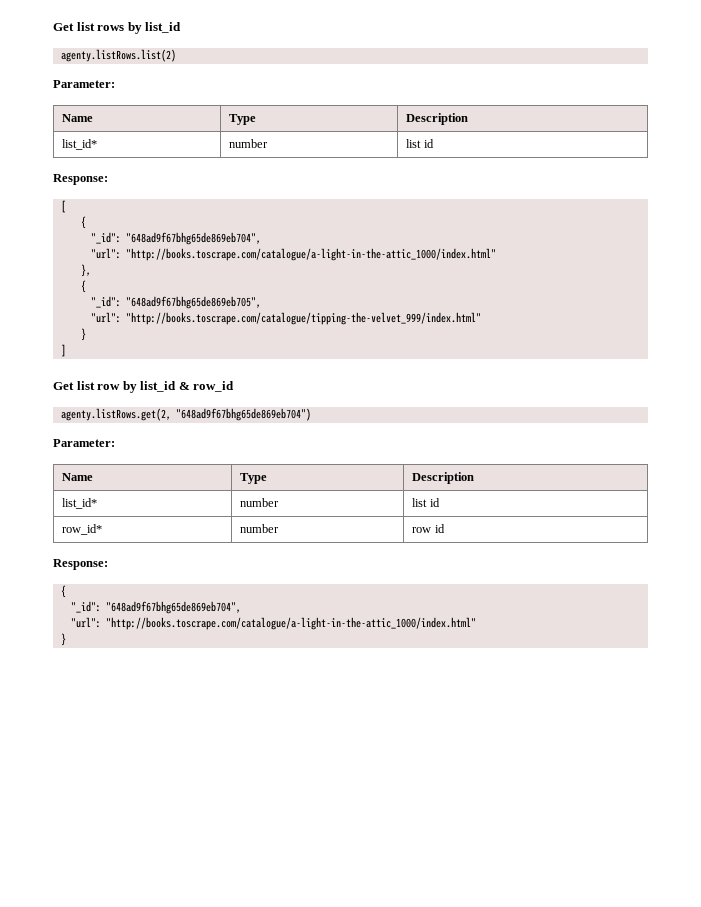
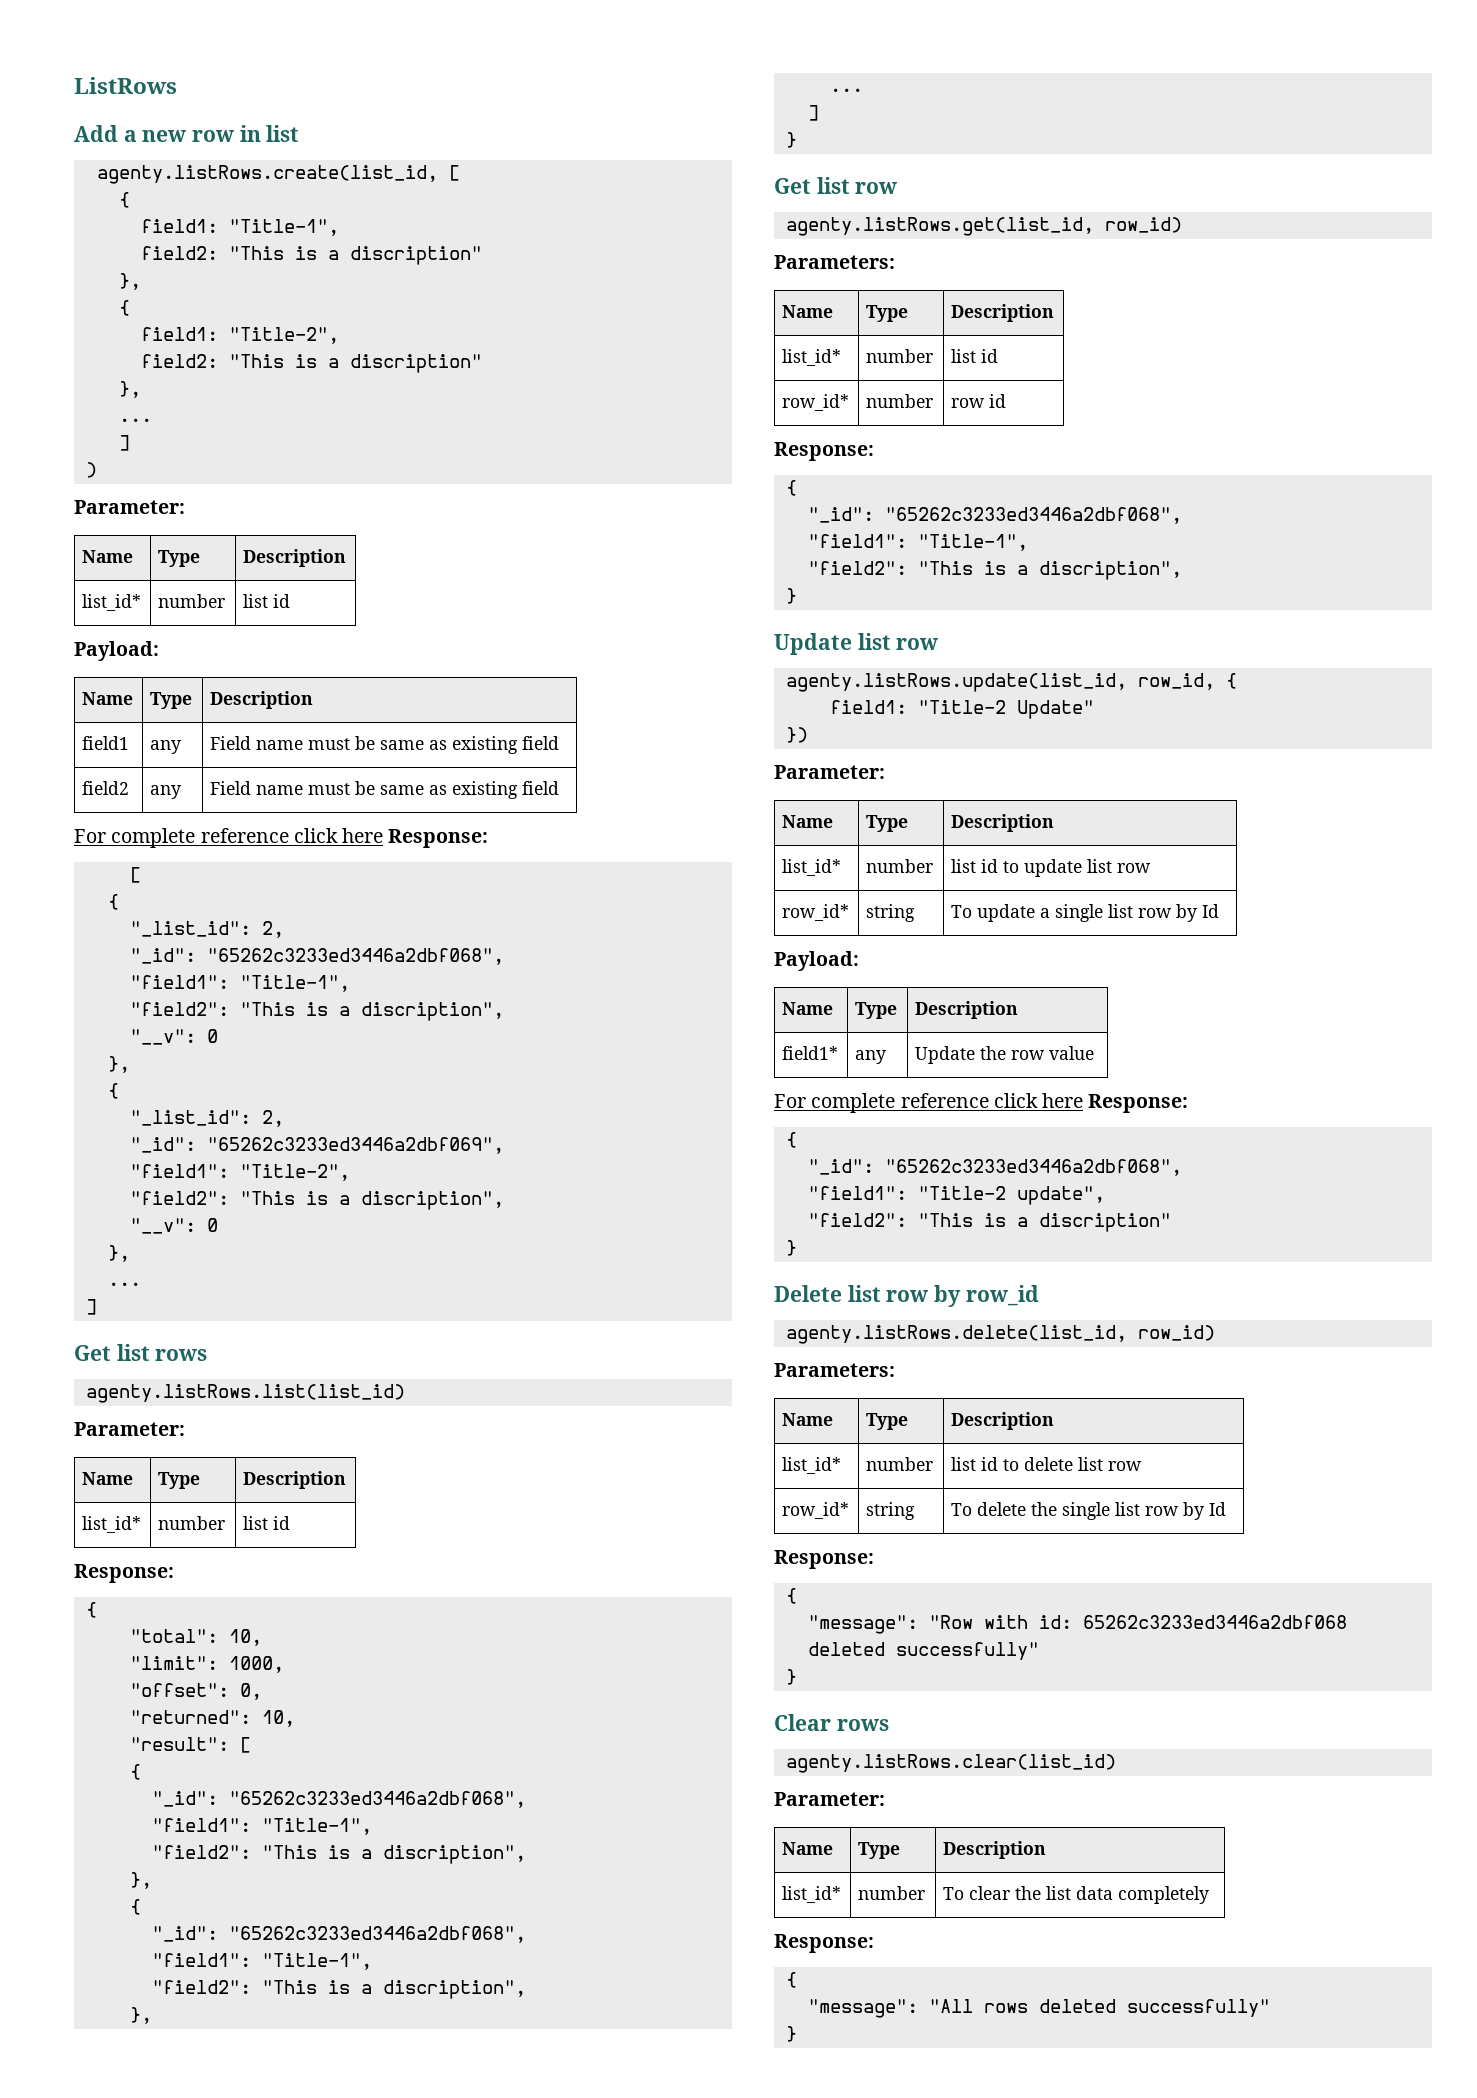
(53, 27) none -> [74,77,177,94] [74,125,300,142] [96,165,460,184] [118,192,130,208] [140,219,339,236] [140,246,482,265] [118,273,141,290] [118,300,130,316] [140,327,339,344] [140,354,482,373] [118,381,141,398] [118,418,152,422] [118,435,130,451] [85,462,97,478] [74,500,185,514] [82,550,134,563] [158,550,201,567] [243,549,347,567] [82,594,142,611] [158,594,226,608] [243,594,291,608] [74,641,159,661] [82,692,134,705] [150,692,193,709] [210,691,314,709] [82,736,130,750] [150,740,182,754] [210,736,560,754] [82,781,130,795] [150,785,182,799] [210,781,560,799] [74,828,489,848] [129,867,141,883] [107,894,119,910] [129,921,284,938] [129,948,504,965] [129,975,350,992] [129,1002,504,1021] [129,1029,218,1045] [107,1056,130,1073] [107,1083,119,1099] [129,1110,284,1127] [129,1137,504,1154] [129,1164,350,1181] [129,1191,504,1210] [129,1218,218,1234] [107,1245,130,1262] [107,1282,141,1286] [85,1299,97,1315] ListRows // Add a new row in list // agenty.listRows.create(list_id, [ // { // field1: "Title-1", // field2: "This is a discription" // }, // { // field1: "Title-2", // field2: "This is a discription" // }, // ... // ] // ) // Parameter: // Name | Type | Description // list_id* | number | list id // Payload: // Name | Type | Description // field1 | any | Field name must be same as existing field // field2 | any | Field name must be same as existing field // For complete reference click here Response: // [ // { // "_list_id": 2, // "_id": "65262c3233ed3446a2dbf068", // "field1": "Title-1", // "field2": "This is a discription", // "__v": 0 // }, // { // "_list_id": 2, // "_id": "65262c3233ed3446a2dbf069", // "field1": "Title-2", // "field2": "This is a discription", // "__v": 0 // }, // ... // ] //
[127,22,182,34] [60,49,176,62] by list_id // agenty.listRows.list(2) -> [85,1384,405,1403] // agenty.listRows.list(list_id)
[60,200,66,213] [80,216,86,229] [90,232,261,245] [90,248,496,261] [80,264,91,277] [80,280,86,293] [90,296,261,309] [90,312,481,325] [80,328,86,341] [60,344,66,357] [ // { // "_id": "648ad9f67bhg65de869eb704", // "url": "http://books.toscrape.com/catalogue/a-light-in-the-attic_1000/index.html" // }, // { // "_id": "648ad9f67bhg65de869eb705", // "url": "http://books.toscrape.com/catalogue/tipping-the-velvet_999/index.html" // } // ] -> [85,1602,97,1618] [129,1629,262,1646] [129,1656,284,1673] [129,1683,262,1700] [129,1710,295,1727] [129,1737,251,1753] [129,1764,141,1780] [151,1791,526,1808] [151,1818,372,1835] [151,1845,526,1864] [129,1872,152,1889] [129,1899,141,1915] [151,1926,526,1943] [151,1953,372,1970] [151,1980,526,1999] [129,2007,152,2024] [829,88,863,92] [807,105,819,121] [785,132,797,148] { // "total": 10, // "limit": 1000, // "offset": 0, // "returned": 10, // "result": [ // { // "_id": "65262c3233ed3446a2dbf068", // "field1": "Title-1", // "field2": "This is a discription", // }, // { // "_id": "65262c3233ed3446a2dbf068", // "field1": "Title-1", // "field2": "This is a discription", // }, // ... // ] // }
[122,381,235,393] [60,408,311,421] [53,439,115,447] by list_id & row_id // agenty.listRows.get(2, "648ad9f67bhg65de869eb704") // Parameter: -> [785,217,1182,236] [774,255,895,269] // agenty.listRows.get(list_id, row_id) // Parameters:
[105,601,241,614] [70,617,476,630] "648ad9f67bhg65de869eb704", // "url": "http://books.toscrape.com/catalogue/a-light-in-the-attic_1000/index.html" -> [884,507,1182,524] [807,534,1028,551] [807,561,1182,580] [785,588,797,604] [774,633,939,655] [785,673,1237,692] [829,700,1094,719] [785,727,808,743] [774,765,885,779] [782,815,834,828] [866,815,909,832] [951,814,1055,832] [782,859,842,876] [866,859,934,873] [951,859,1152,877] [782,904,850,921] [866,904,916,922] [951,904,1220,922] [774,951,859,971] [782,1002,834,1015] [855,1002,898,1019] [915,1001,1019,1019] [782,1046,839,1060] [855,1050,887,1064] [915,1046,1095,1064] [774,1093,1189,1113] [785,1132,797,1148] [807,1159,1182,1176] [807,1186,1105,1205] [807,1213,1171,1232] [785,1240,797,1256] [774,1285,1039,1307] [785,1325,1215,1344] [774,1363,895,1377] [782,1413,834,1426] [866,1413,909,1430] [951,1412,1055,1430] [782,1457,842,1474] [866,1457,934,1471] [951,1457,1143,1471] [782,1502,850,1519] [866,1502,916,1520] [951,1502,1227,1520] [774,1550,874,1569] [785,1588,797,1604] [807,1615,1347,1634] [807,1642,1039,1660] [785,1669,797,1685] [774,1714,889,1731] [785,1754,1116,1773] [774,1792,885,1806] [782,1842,834,1855] [858,1842,901,1859] [943,1841,1047,1859] [782,1886,842,1903] [858,1886,926,1900] [943,1886,1210,1904] [774,1934,874,1953] [785,1972,797,1988] [807,1999,1270,2018] "65262c3233ed3446a2dbf068", // "field1": "Title-1", // "field2": "This is a discription", // } // Update list row // agenty.listRows.update(list_id, row_id, { // field1: "Title-2 Update" // }) // Parameter: // Name | Type | Description // list_id* | number | list id to update list row // row_id* | string | To update a single list row by Id // Payload: // Name | Type | Description // field1* | any | Update the row value // For complete reference click here Response: // { // "_id": "65262c3233ed3446a2dbf068", // "field1": "Title-2 update", // "field2": "This is a discription" // } // Delete list row by row_id // agenty.listRows.delete(list_id, row_id) // Parameters: // Name | Type | Description // list_id* | number | list id to delete list row // row_id* | string | To delete the single list row by Id // Response: // { // "message": "Row with id: 65262c3233ed3446a2dbf068 deleted successfully" // } // Clear rows // agenty.listRows.clear(list_id) // Parameter: // Name | Type | Description // list_id* | number | To clear the list data completely // Response: // { // "message": "All rows deleted successfully"

